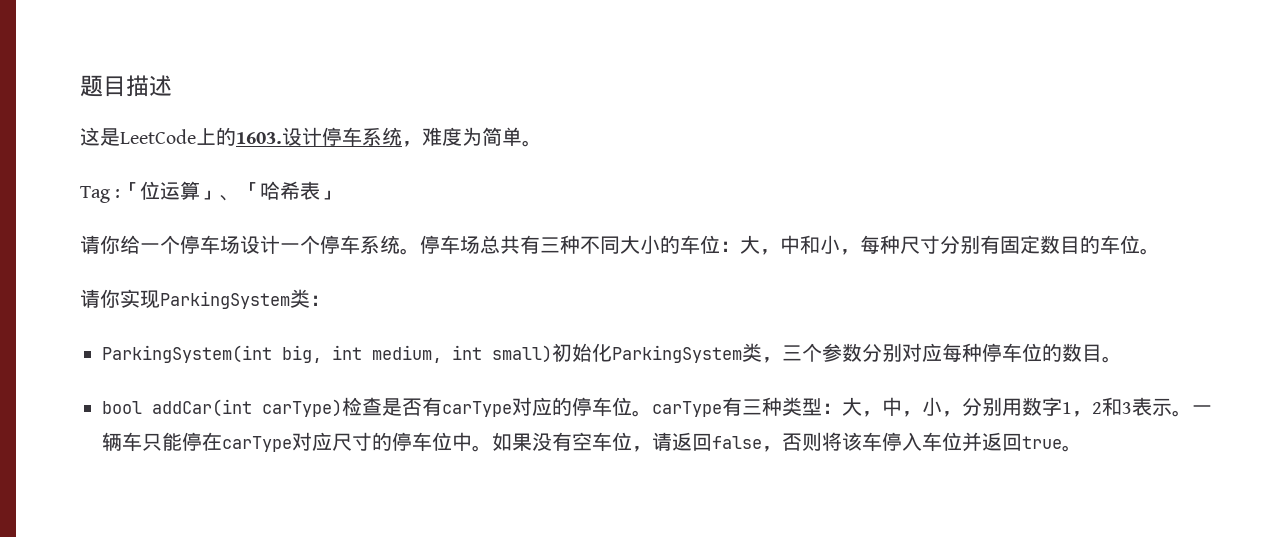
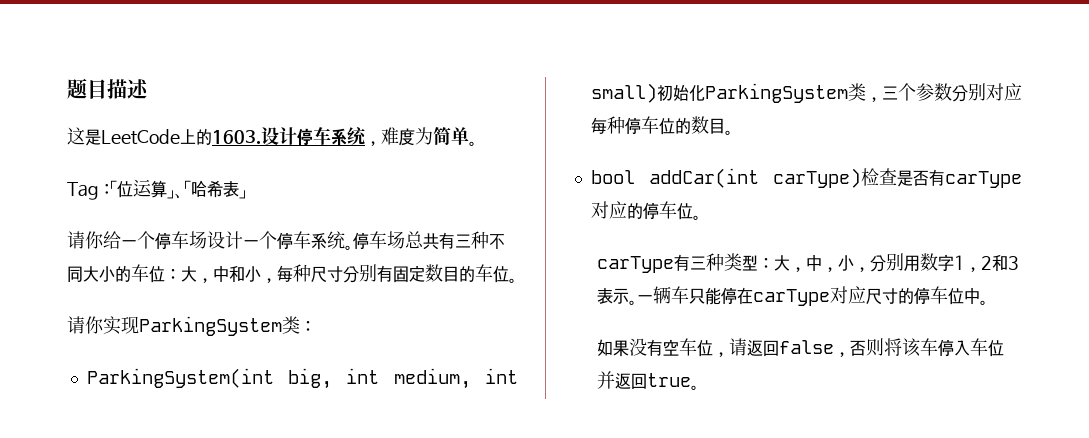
(652, 413) none -> (701, 217) //
(492, 448) none -> (989, 302) //

